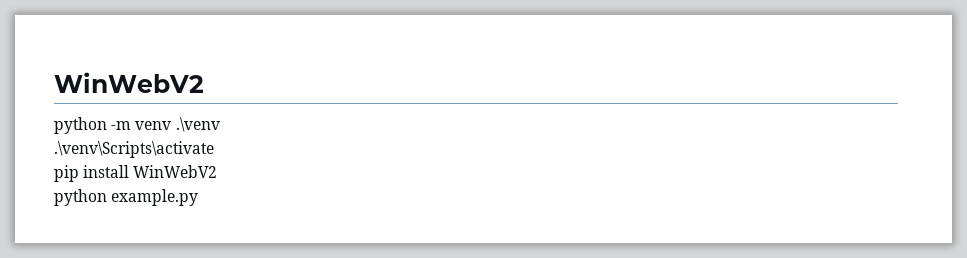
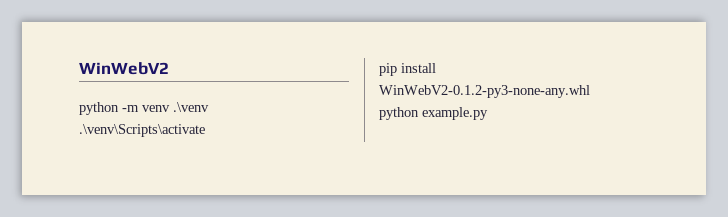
[133,165,218,178] WinWebV2 -> [379,85,590,98] WinWebV2-0.1.2-py3-none-any.whl

